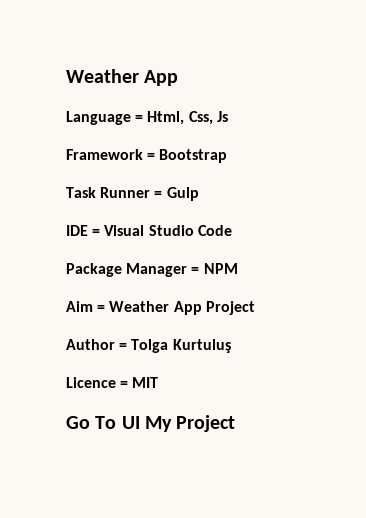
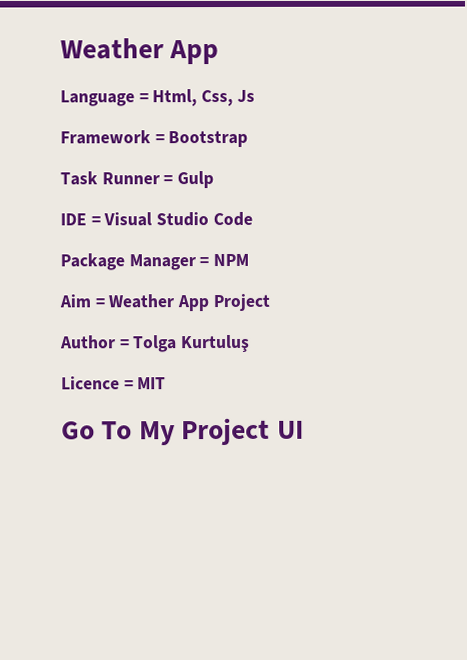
[121,416,140,429] UI -> (133, 430) none
(236, 423) none -> [276,420,304,439] UI

